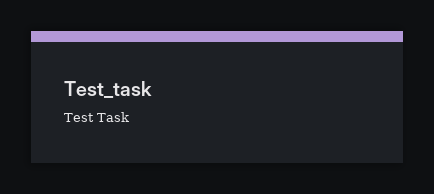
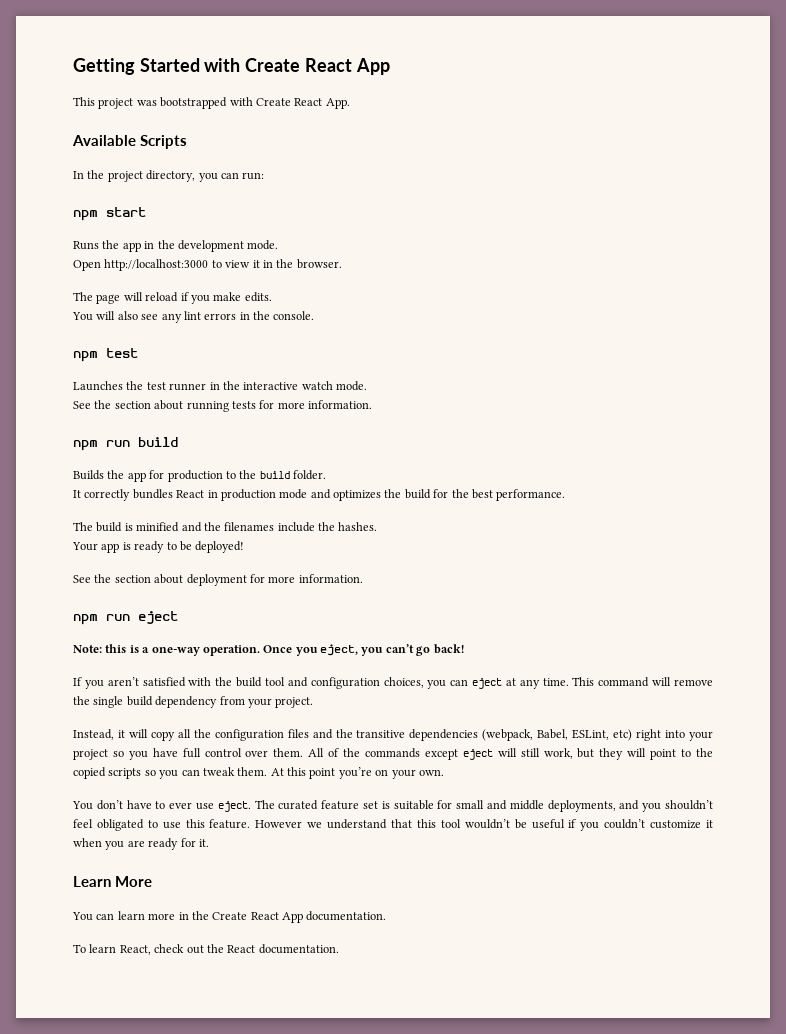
[64,81,152,98] [64,112,129,122] Test_task // Test Task -> [73,58,390,75] [73,97,350,109] [72,135,188,149] [73,170,265,182] [73,207,146,221] [73,240,279,252] [73,259,342,271] [73,292,272,304] [72,311,315,323] [73,348,138,362] [73,381,367,391] [73,400,372,412] [73,437,178,451] [73,470,326,482] [73,489,566,501] [73,522,378,532] [72,541,245,553] [73,574,363,586] [73,611,178,625] [73,644,464,656] [73,677,714,689] [73,696,314,708] [73,729,714,741] [73,748,713,760] [73,767,444,779] [72,800,713,812] [73,819,714,831] [73,838,209,850] [73,876,153,887] [72,911,387,923] [73,944,339,955] Getting Started with Create React App // This project was bootstrapped with Create React App. // Available Scripts // In the project directory, you can run: // npm start // Runs the app in the development mode. // Open http://localhost:3000 to view it in the browser. // The page will reload if you make edits. // You will also see any lint errors in the console. // npm test // Launches the test runner in the interactive watch mode. // See the section about running tests for more information. // npm run build // Builds the app for production to the build folder. // It correctly bundles React in production mode and optimizes the build for the best performance. // The build is minified and the filenames include the hashes. // Your app is ready to be deployed! // See the section about deployment for more information. // npm run eject // Note: this is a one-way operation. Once you eject, you can’t go back! // If you aren’t satisfied with the build tool and configuration choices, you can eject at any time. This command will remove the single build dependency from your project. // Instead, it will copy all the configuration files and the transitive dependencies (webpack, Babel, ESLint, etc) right into your project so you have full control over them. All of the commands except eject will still work, but they will point to the copied scripts so you can tweak them. At this point you’re on your own. // You don’t have to ever use eject. The curated feature set is suitable for small and middle deployments, and you shouldn’t feel obligated to use this feature. However we understand that this tool wouldn’t be useful if you couldn’t customize it when you are ready for it. // Learn More // You can learn more in the Create React App documentation. // To learn React, check out the React documentation.

